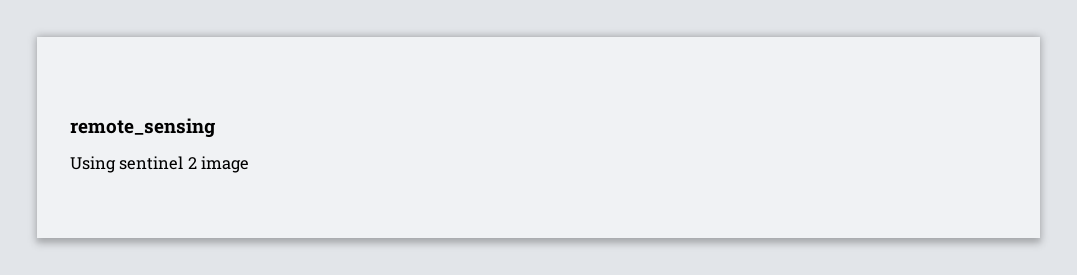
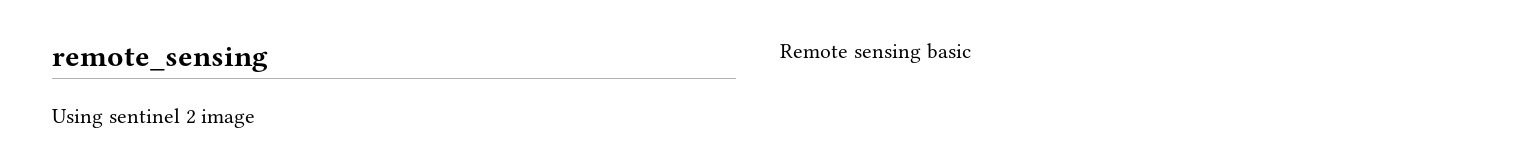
(250, 164) none -> [780,43,971,63] // Remote sensing basic

